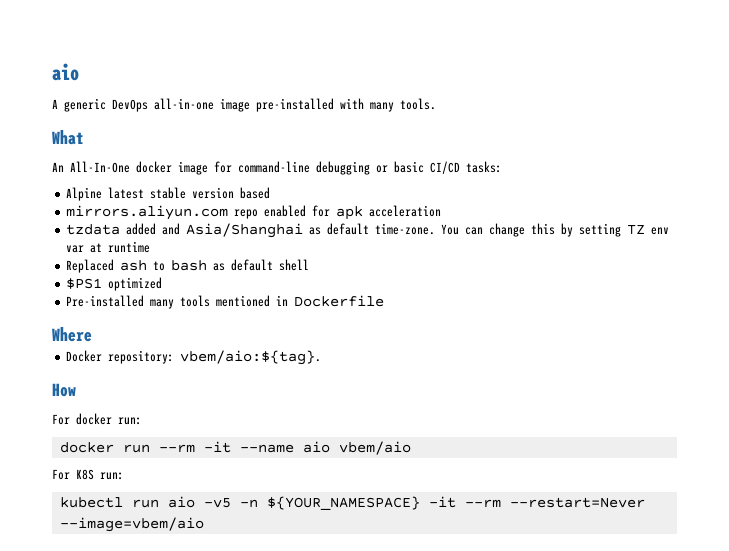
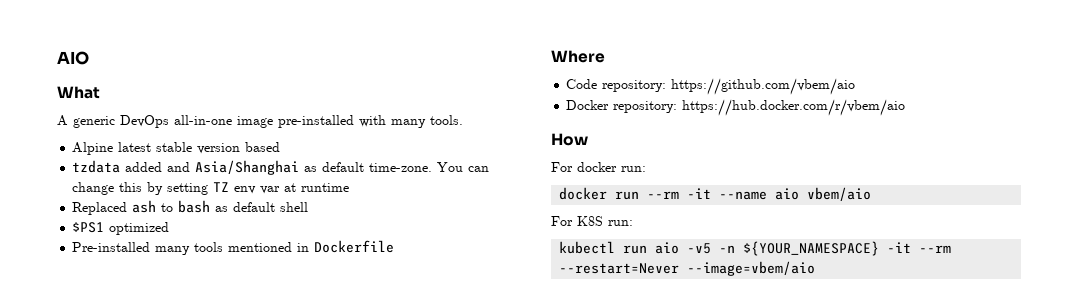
[52,63,79,81] aio -> [57,51,89,65] [57,86,100,99] AIO // What
[52,130,84,145] [52,161,502,175] // What // An All-In-One docker image for command-line debugging or basic CI/CD tasks: -> (463, 120) none
[66,205,442,220] // mirrors.aliyun.com repo enabled for apk acceleration -> (281, 147) none
(92, 334) none -> [566,78,856,95] // Code repository: https://github.com/vbem/aio
[180,350,322,365] vbem/aio:${tag}. -> [682,99,906,116] https://hub.docker.com/r/vbem/aio

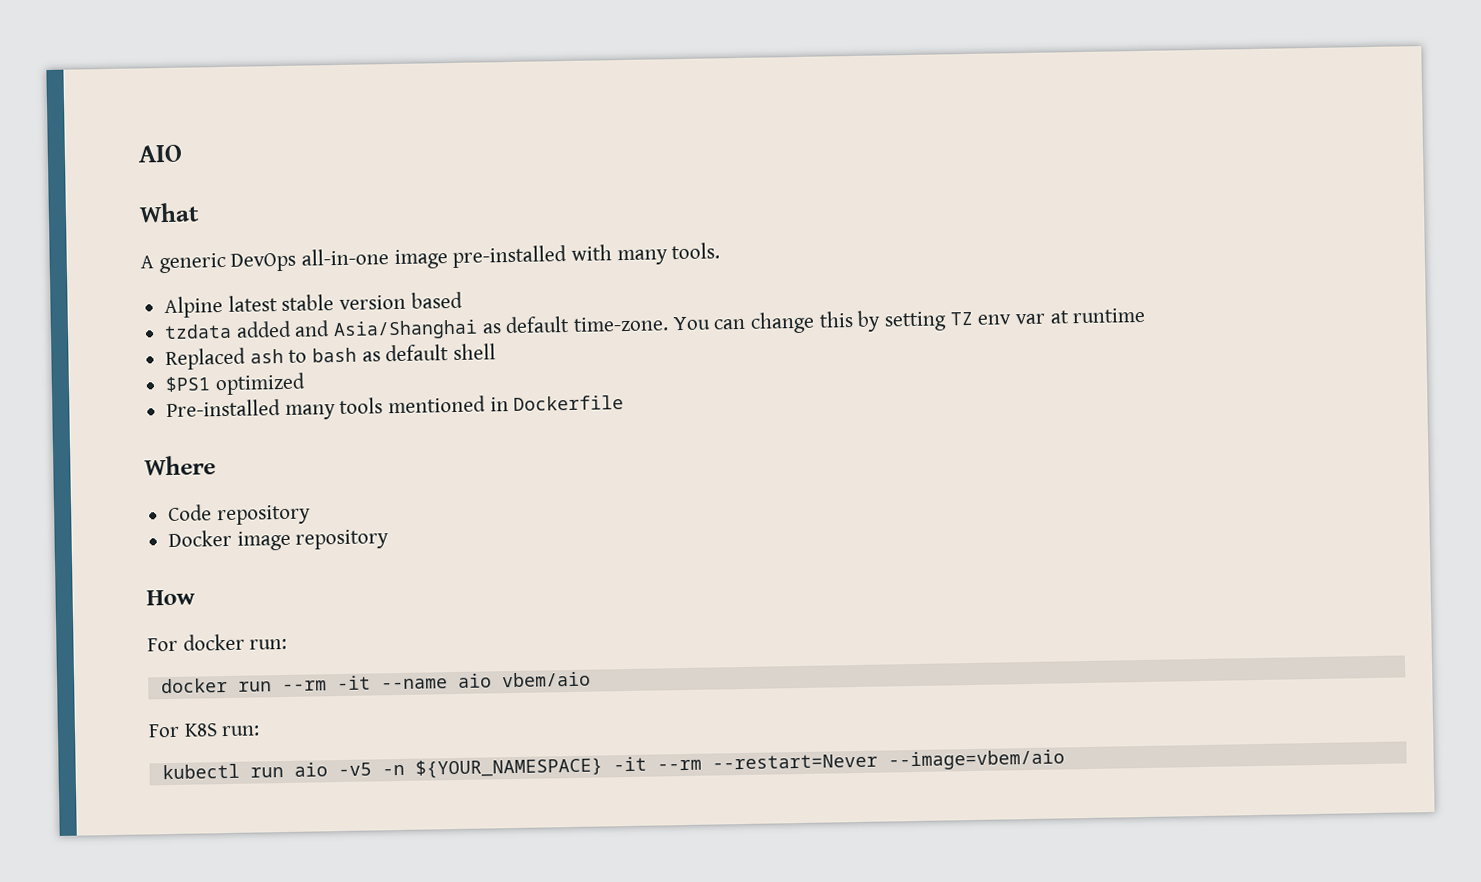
[602,78,856,95] repository: https://github.com/vbem/aio -> [216,504,311,526] repository
[613,99,906,116] repository: https://hub.docker.com/r/vbem/aio -> [236,529,390,551] image repository

